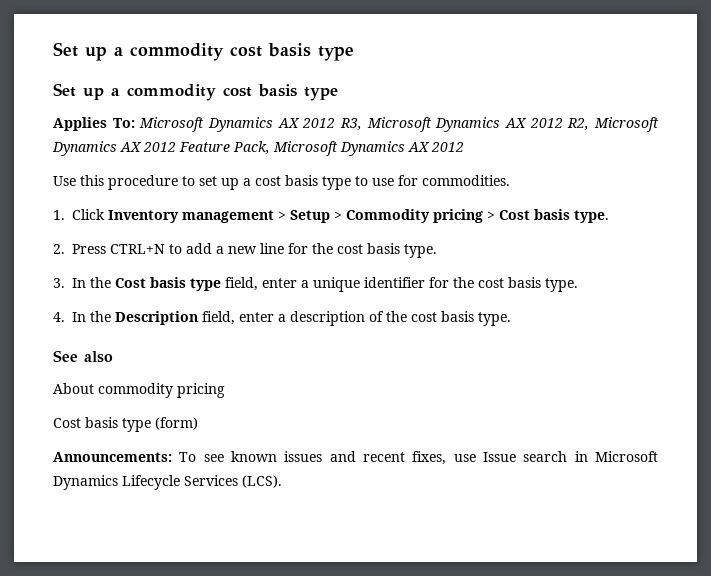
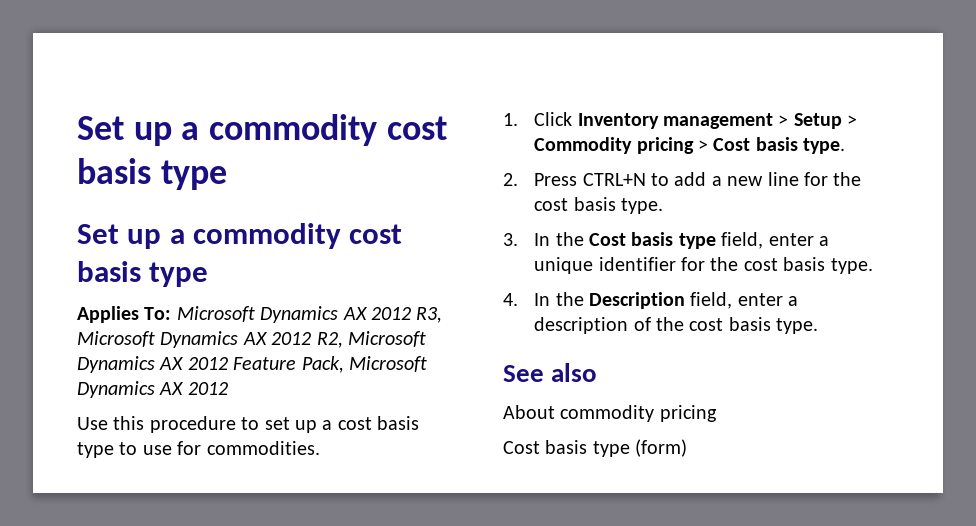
[53,451,658,465] [53,475,282,490] // Announcements: To see known issues and recent fixes, use Issue search in Microsoft Dynamics Lifecycle Services (LCS). -> (688, 448) none

